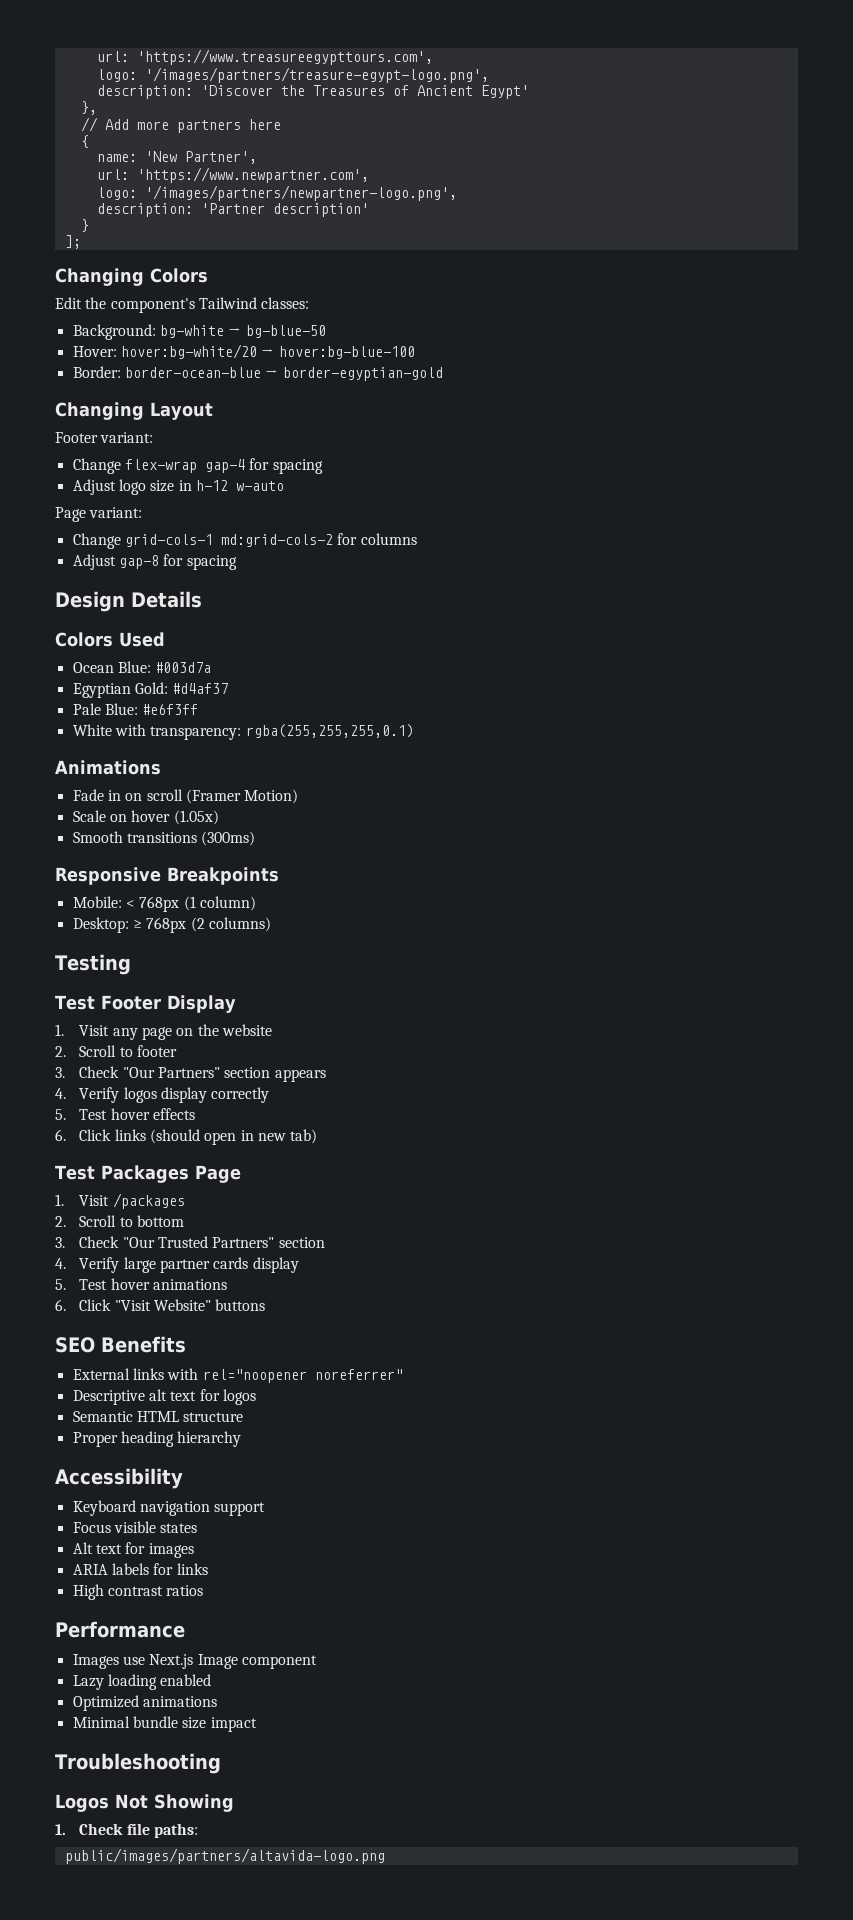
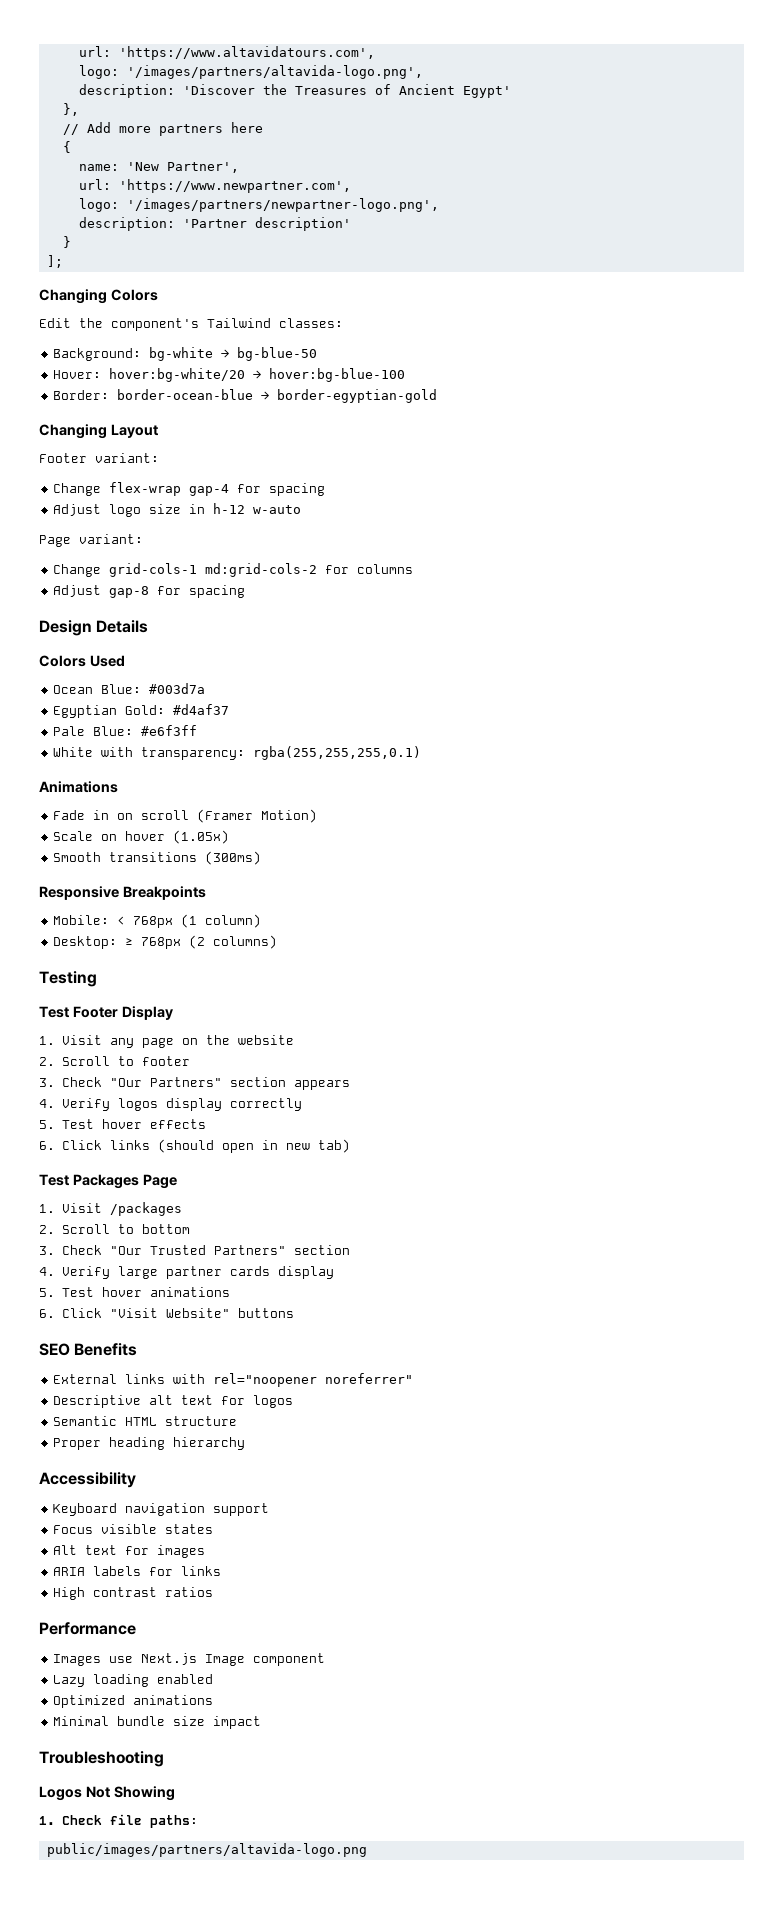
[96,49,433,65] [96,67,489,83] url: 'https://www.treasureegypttours.com', // logo: '/images/partners/treasure-egypt-logo.png', -> [78,46,375,60] [78,65,423,79] url: 'https://www.altavidatours.com', // logo: '/images/partners/altavida-logo.png',

